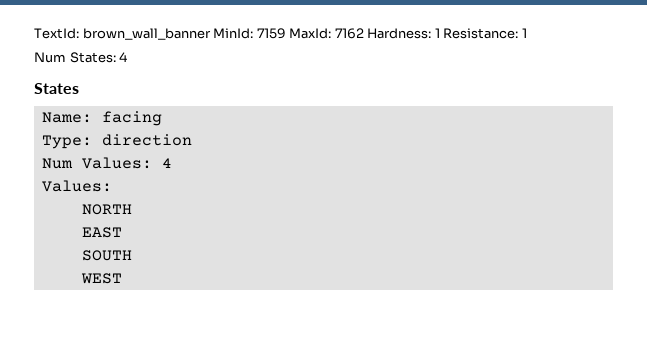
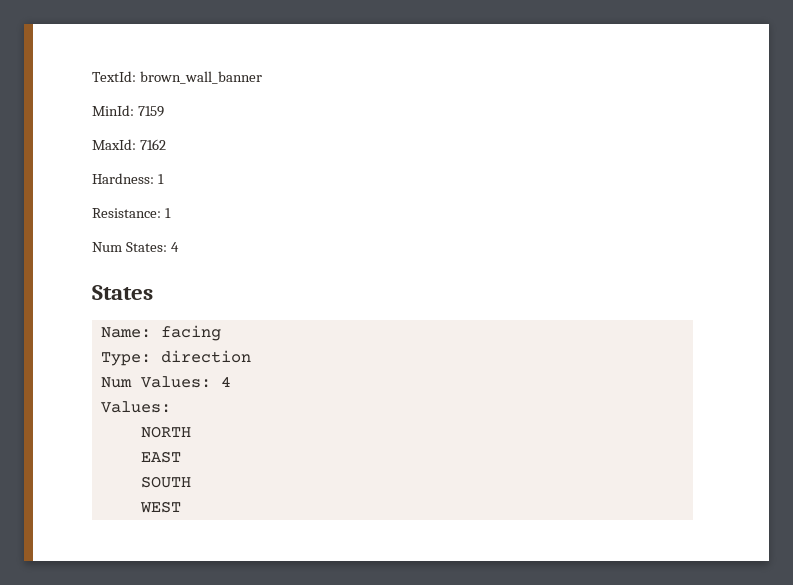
(211, 34) none -> (262, 77) //
(286, 33) none -> (164, 111) //
(364, 33) none -> (166, 144) //
(440, 33) none -> (164, 179) //

